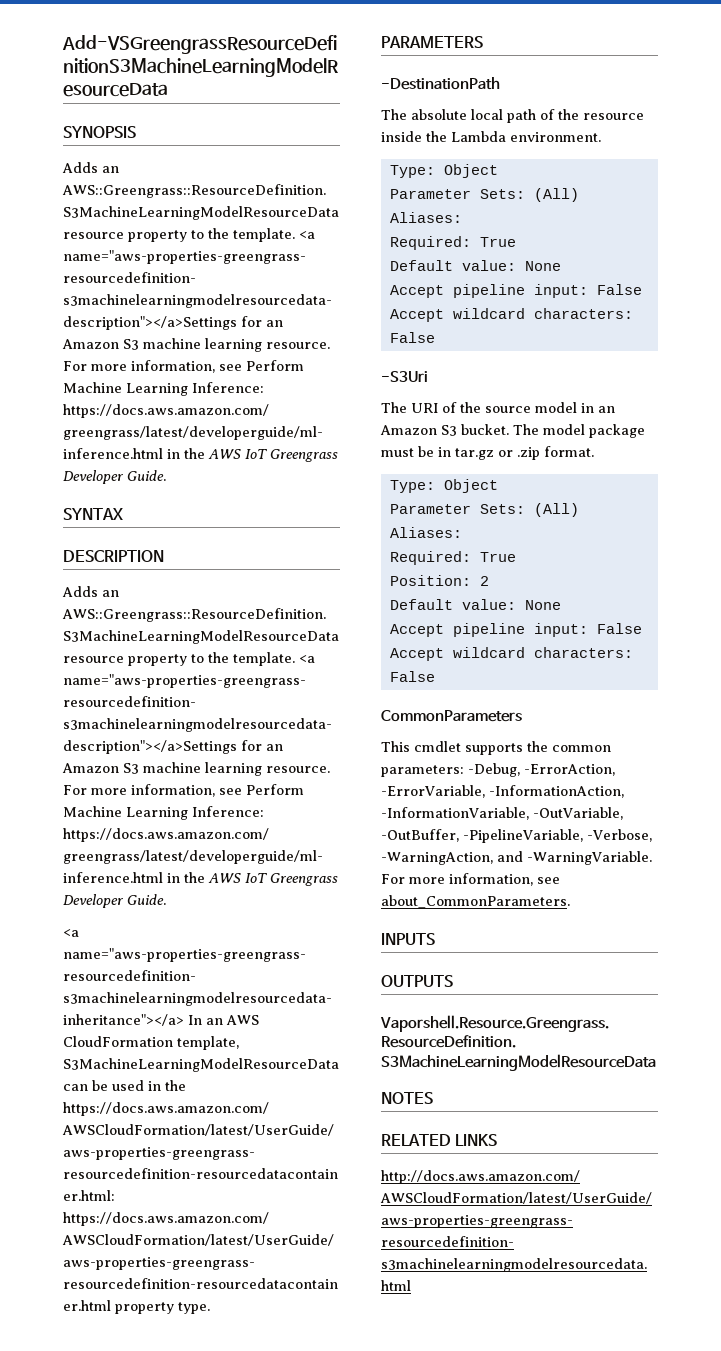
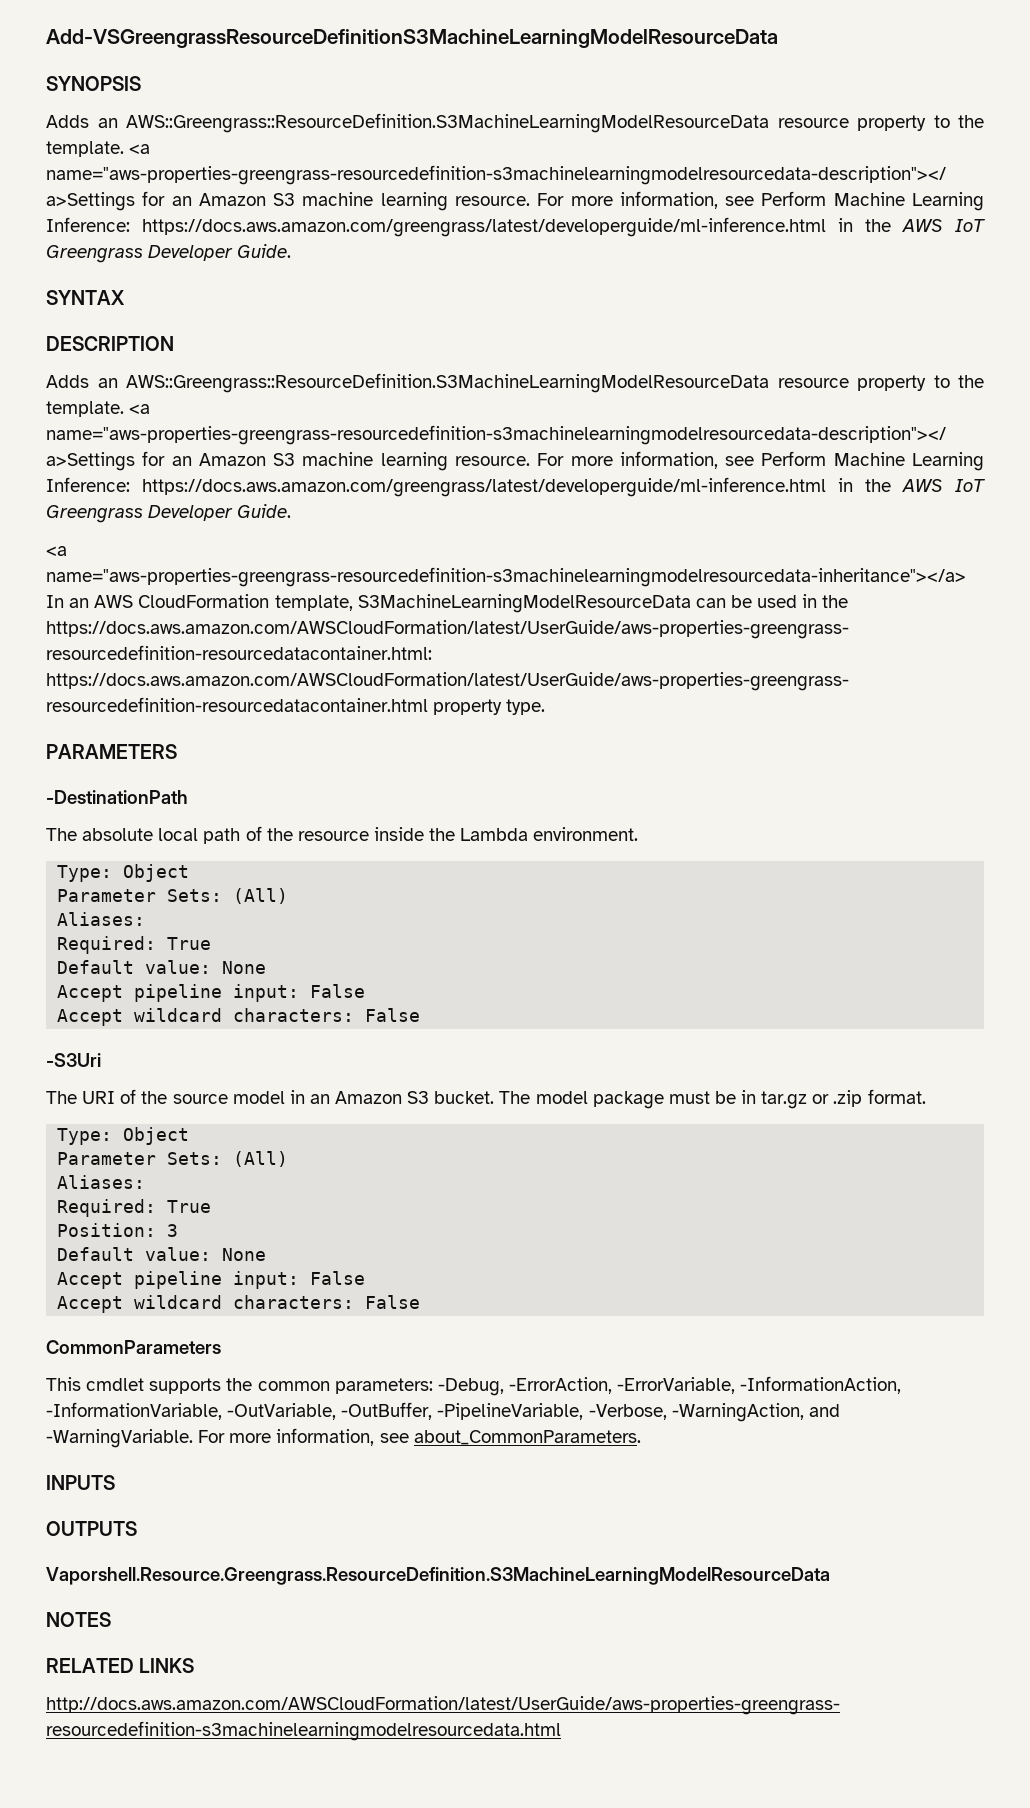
[479,576,489,586] 2 -> [167,1224,179,1237] 3

